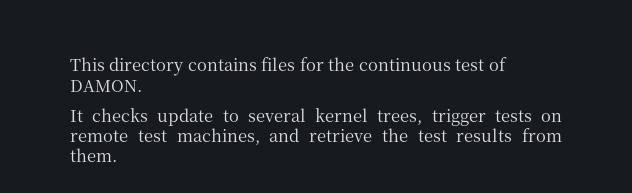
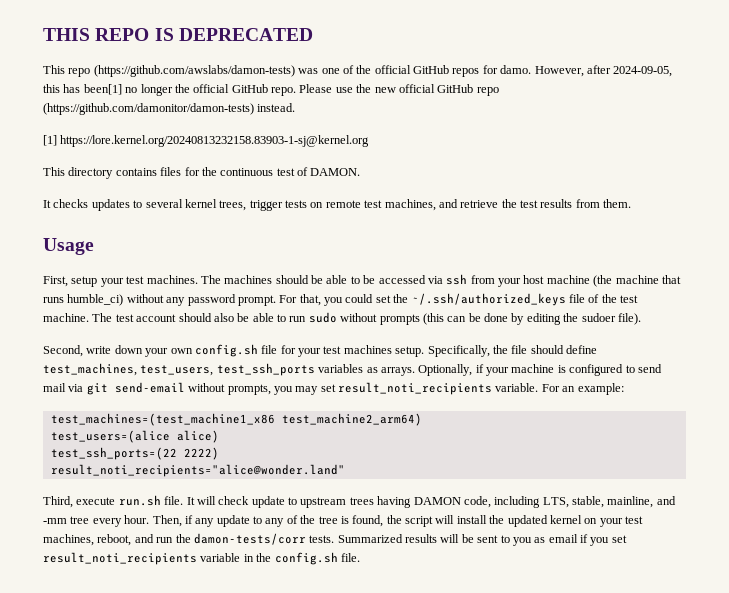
(70, 64) none -> [43,28,313,41] [43,65,673,77] [43,84,499,96] [43,103,296,115] [43,135,370,147] THIS REPO IS DEPRECATED // This repo (https://github.com/awslabs/damon-tests) was one of the official GitHub repos for damo. However, after 2024-09-05, this has been[1] no longer the official GitHub repo. Please use the new official GitHub repo (https://github.com/damonitor/damon-tests) instead. // [1] https://lore.kernel.org/20240813232158.83903-1-sj@kernel.org //
[157,108,214,126] update -> [91,199,130,211] updates
(117, 155) none -> [43,238,94,255] [43,274,681,287] [43,293,638,306] [43,312,641,325] [43,344,597,357] [43,363,662,376] [43,382,624,395] [50,413,422,426] [50,430,219,443] [50,447,219,460] [50,464,345,477] [43,495,676,508] [43,515,643,527] [43,533,627,546] [43,552,360,565] // Usage // First, setup your test machines. The machines should be able to be accessed via ssh from your host machine (the machine that runs humble_ci) without any password prompt. For that, you could set the ~/.ssh/authorized_keys file of the test machine. The test account should also be able to run sudo without prompts (this can be done by editing the sudoer file). // Second, write down your own config.sh file for your test machines setup. Specifically, the file should define test_machines, test_users, test_ssh_ports variables as arrays. Optionally, if your machine is configured to send mail via git send-email without prompts, you may set result_noti_recipients variable. For an example: // test_machines=(test_machine1_x86 test_machine2_arm64) // test_users=(alice alice) // test_ssh_ports=(22 2222) // result_noti_recipients="alice@wonder.land" // Third, execute run.sh file. It will check update to upstream trees having DAMON code, including LTS, stable, mainline, and -mm tree every hour. Then, if any update to any of the tree is found, the script will install the updated kernel on your test machines, reboot, and run the damon-tests/corr tests. Summarized results will be sent to you as email if you set result_noti_recipients variable in the config.sh file.

